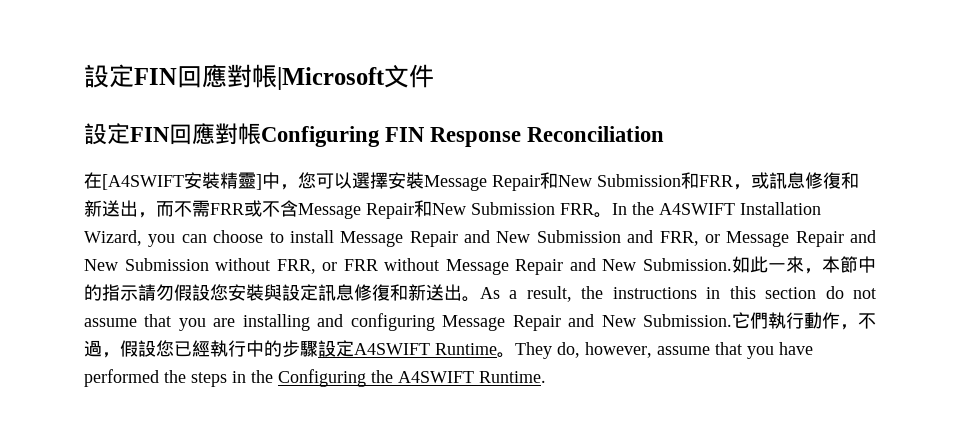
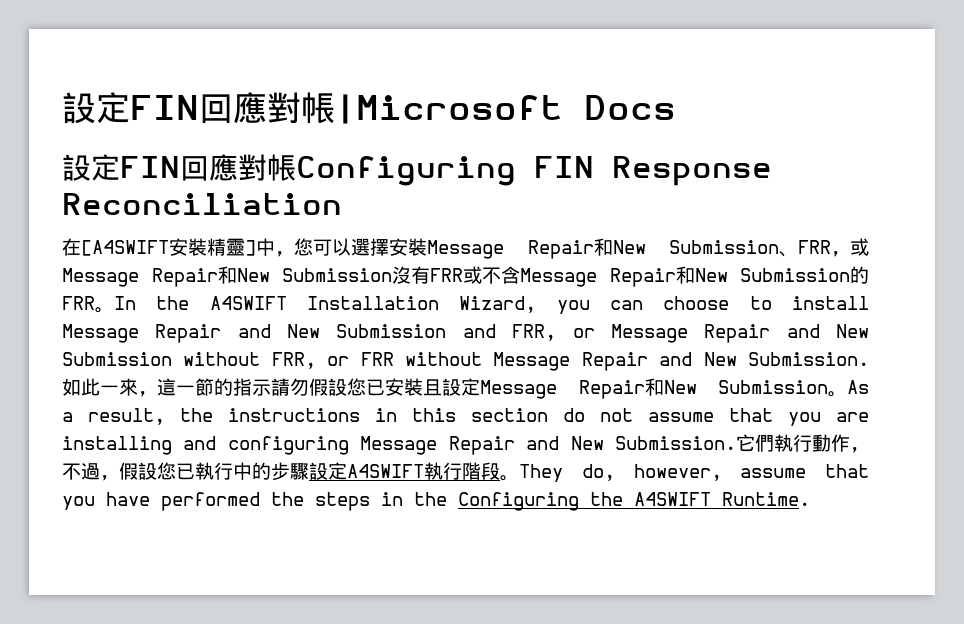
[384,64,434,88] 文件 -> [584,95,676,120] Docs
[681,172,699,189] 和 -> [779,251,798,257] 、
[769,172,859,189] [84,200,210,218] 訊息修復和新送出，而不需 -> [62,266,430,287] Message Repair和New Submission沒有
(555, 208) none -> [850,266,869,284] 的
[822,256,876,273] 本節中 -> [157,378,214,396] 這一節
[228,284,462,301] 安裝與設定訊息修復和新送出 -> [366,378,828,399] 已安裝且設定Message Repair和New Submission
[192,340,210,357] 經 -> (195, 471) none
[435,343,497,355] Runtime -> [424,462,500,480] 執行階段

